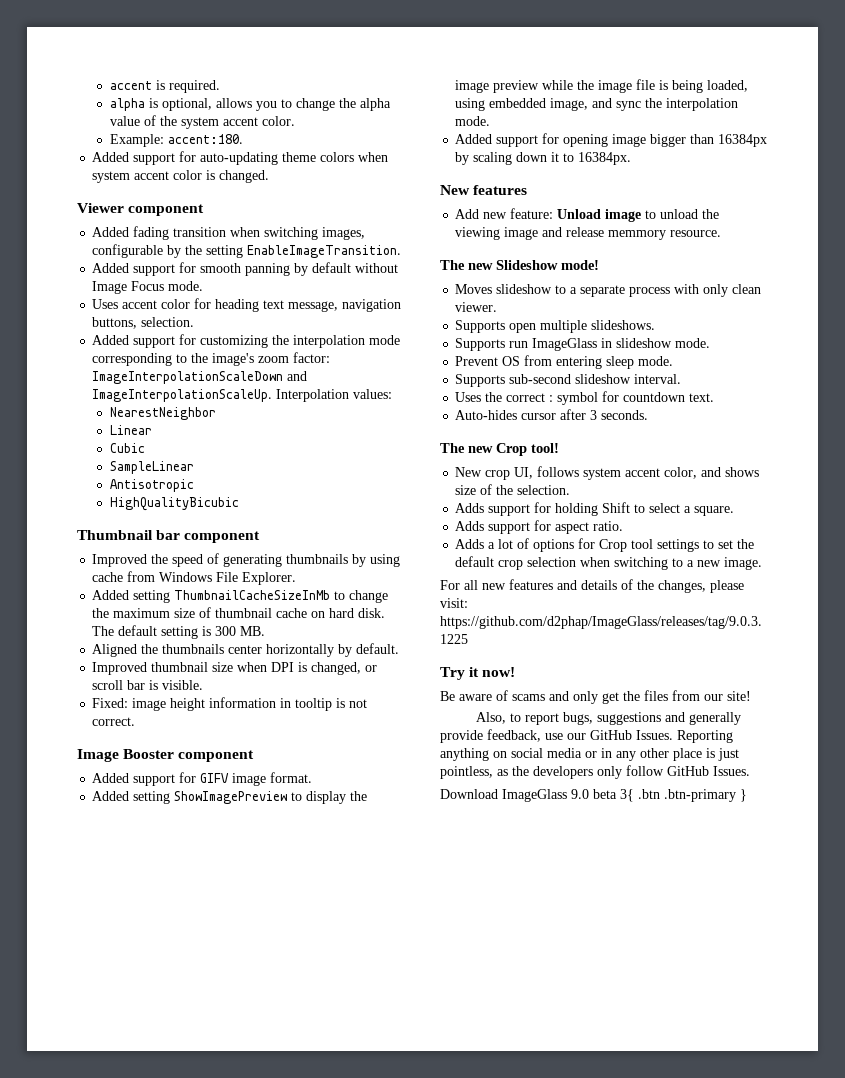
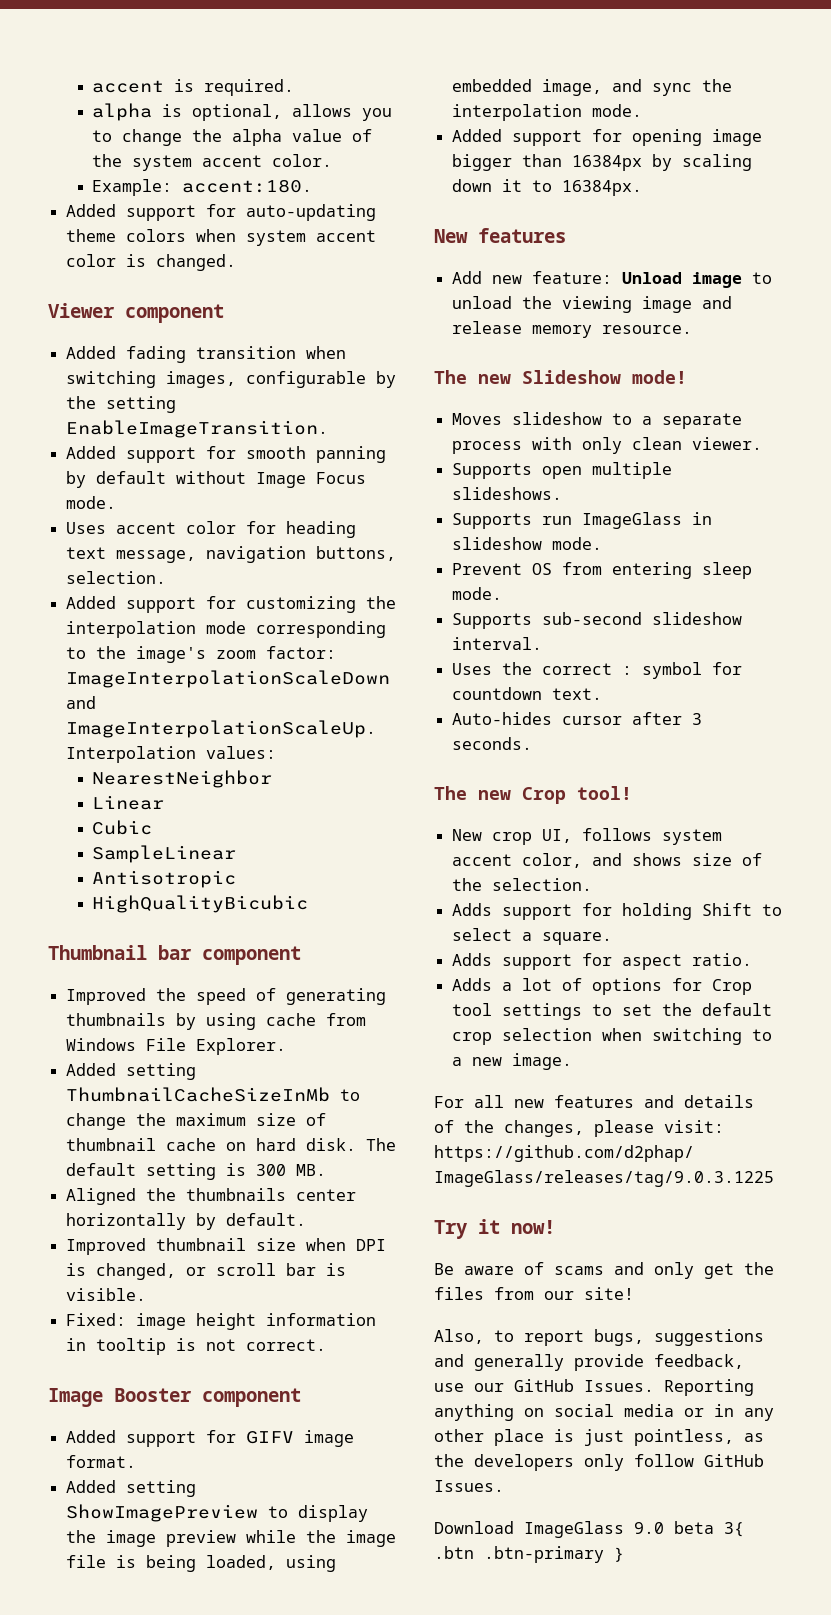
[608,230,667,240] memmory -> [532,325,593,338] memory

